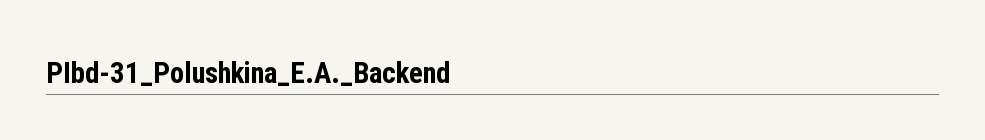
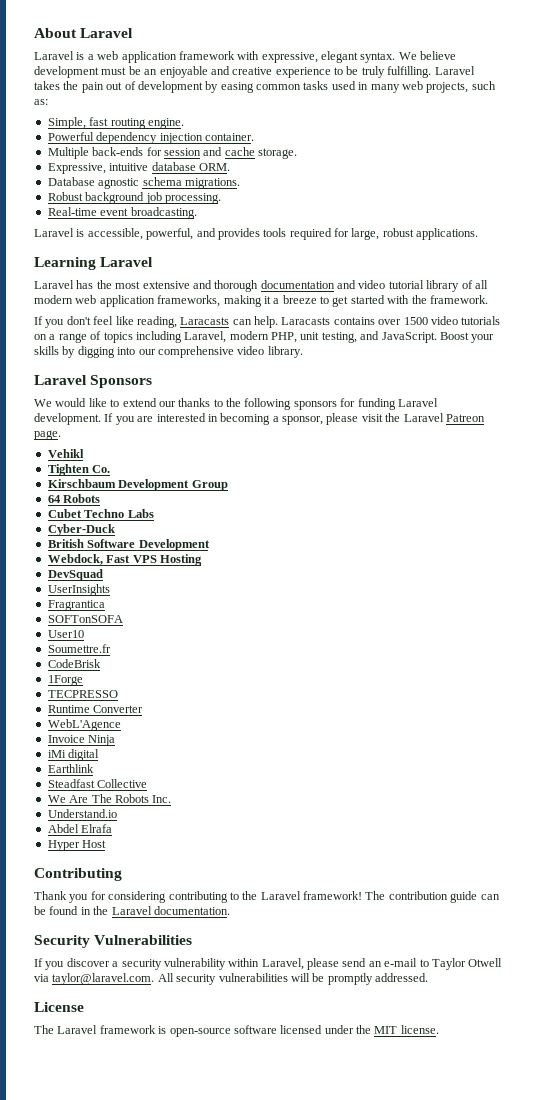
[46,61,450,86] PIbd-31_Polushkina_E.A._Backend -> [34,28,134,38] [34,51,457,63] [34,66,475,78] [34,81,496,93] [34,99,48,105] [47,117,184,129] [47,132,254,144] [47,147,297,159] [47,162,230,174] [47,177,240,189] [47,192,221,204] [47,207,197,219] [34,228,479,240] [34,257,154,270] [34,280,488,292] [34,295,488,307] [34,316,501,328] [34,331,495,343] [34,346,303,358] [34,375,153,388] [34,398,438,410] [34,413,485,425] [34,430,61,440] [47,449,84,458] [47,464,111,476] [47,479,228,491] [47,494,101,503] [47,509,154,518] [47,524,115,536] [47,539,210,551] [47,554,202,566] [47,569,103,581] [47,584,110,596] [47,600,105,611] [47,615,123,623] [47,630,84,638] [47,644,111,653] [47,659,101,668] [47,675,83,686] [47,690,118,698] [47,705,144,713] [47,719,121,731] [47,735,116,746] [47,749,100,761] [47,764,94,773] [47,779,148,788] [47,794,172,803] [47,809,117,818] [47,824,113,833] [47,840,107,851] [34,868,122,881] [34,891,500,903] [34,906,230,915] [34,935,193,948] [34,958,503,970] [34,973,428,985] [34,1002,84,1012] [34,1025,439,1037] About Laravel // Laravel is a web application framework with expressive, elegant syntax. We believe development must be an enjoyable and creative experience to be truly fulfilling. Laravel takes the pain out of development by easing common tasks used in many web projects, such as: // Simple, fast routing engine. // Powerful dependency injection container. // Multiple back-ends for session and cache storage. // Expressive, intuitive database ORM. // Database agnostic schema migrations. // Robust background job processing. // Real-time event broadcasting. // Laravel is accessible, powerful, and provides tools required for large, robust applications. // Learning Laravel // Laravel has the most extensive and thorough documentation and video tutorial library of all modern web application frameworks, making it a breeze to get started with the framework. // If you don't feel like reading, Laracasts can help. Laracasts contains over 1500 video tutorials on a range of topics including Laravel, modern PHP, unit testing, and JavaScript. Boost your skills by digging into our comprehensive video library. // Laravel Sponsors // We would like to extend our thanks to the following sponsors for funding Laravel development. If you are interested in becoming a sponsor, please visit the Laravel Patreon page. // Vehikl // Tighten Co. // Kirschbaum Development Group // 64 Robots // Cubet Techno Labs // Cyber-Duck // British Software Development // Webdock, Fast VPS Hosting // DevSquad // UserInsights // Fragrantica // SOFTonSOFA // User10 // Soumettre.fr // CodeBrisk // 1Forge // TECPRESSO // Runtime Converter // WebL'Agence // Invoice Ninja // iMi digital // Earthlink // Steadfast Collective // We Are The Robots Inc. // Understand.io // Abdel Elrafa // Hyper Host // Contributing // Thank you for considering contributing to the Laravel framework! The contribution guide can be found in the Laravel documentation. // Security Vulnerabilities // If you discover a security vulnerability within Laravel, please send an e-mail to Taylor Otwell via taylor@laravel.com. All security vulnerabilities will be promptly addressed. // License // The Laravel framework is open-source software licensed under the MIT license.

